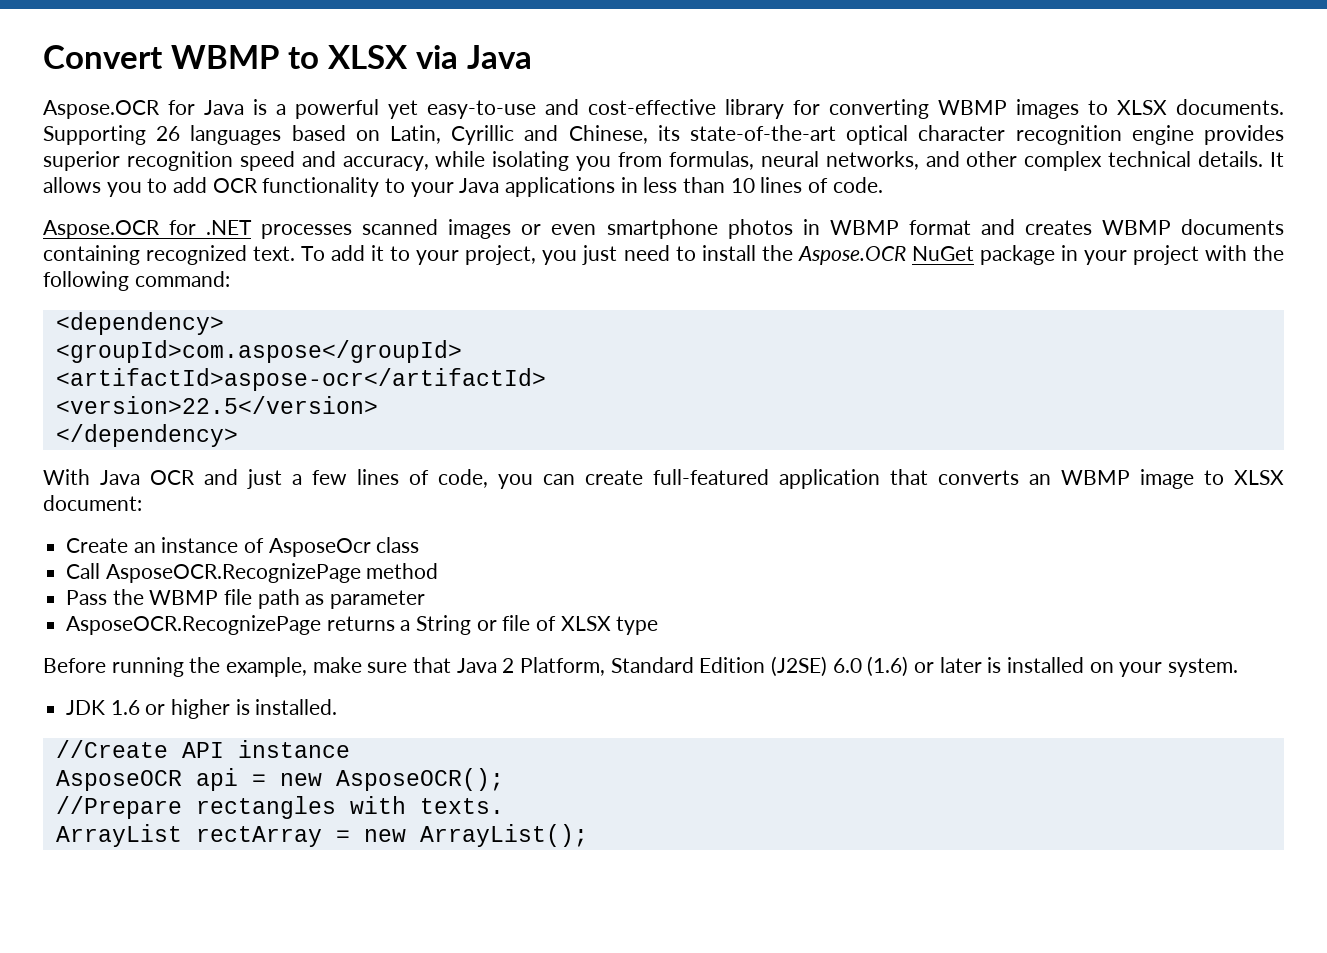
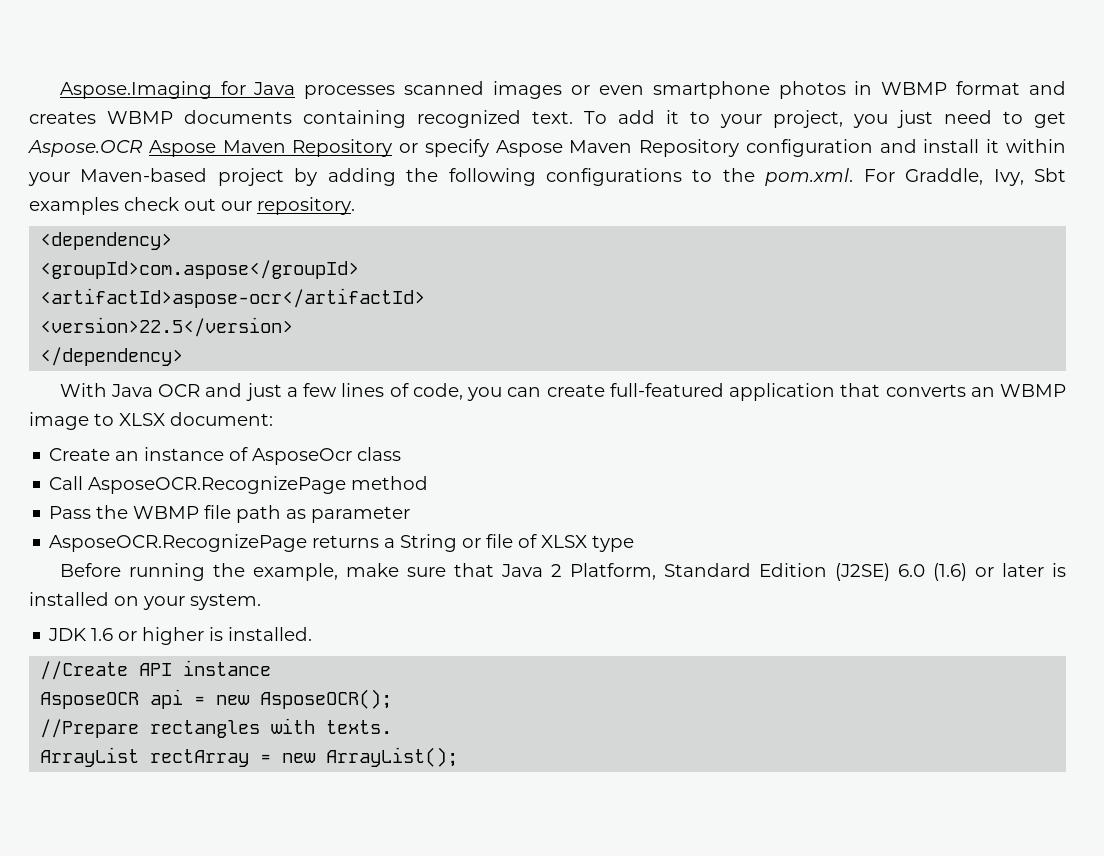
[43,45,532,69] [43,99,1284,119] [43,125,1285,145] [43,151,1285,171] [43,177,883,197] [43,220,253,239] Convert WBMP to XLSX via Java // Aspose.OCR for Java is a powerful yet easy-to-use and cost-effective library for converting WBMP images to XLSX documents. Supporting 26 languages based on Latin, Cyrillic and Chinese, its state-of-the-art optical character recognition engine provides superior recognition speed and accuracy, while isolating you from formulas, neural networks, and other complex technical details. It allows you to add OCR functionality to your Java applications in less than 10 lines of code. // Aspose.OCR for .NET -> [59,81,296,99] Aspose.Imaging for Java
[701,245,1284,265] [43,271,230,291] install the Aspose.OCR NuGet package in your project with the following command: -> [1034,111,1066,128] [28,139,1066,157] [28,168,1066,186] [29,197,355,215] get Aspose.OCR Aspose Maven Repository or specify Aspose Maven Repository configuration and install it within your Maven-based project by adding the following configurations to the pom.xml. For Graddle, Ivy, Sbt examples check out our repository.

